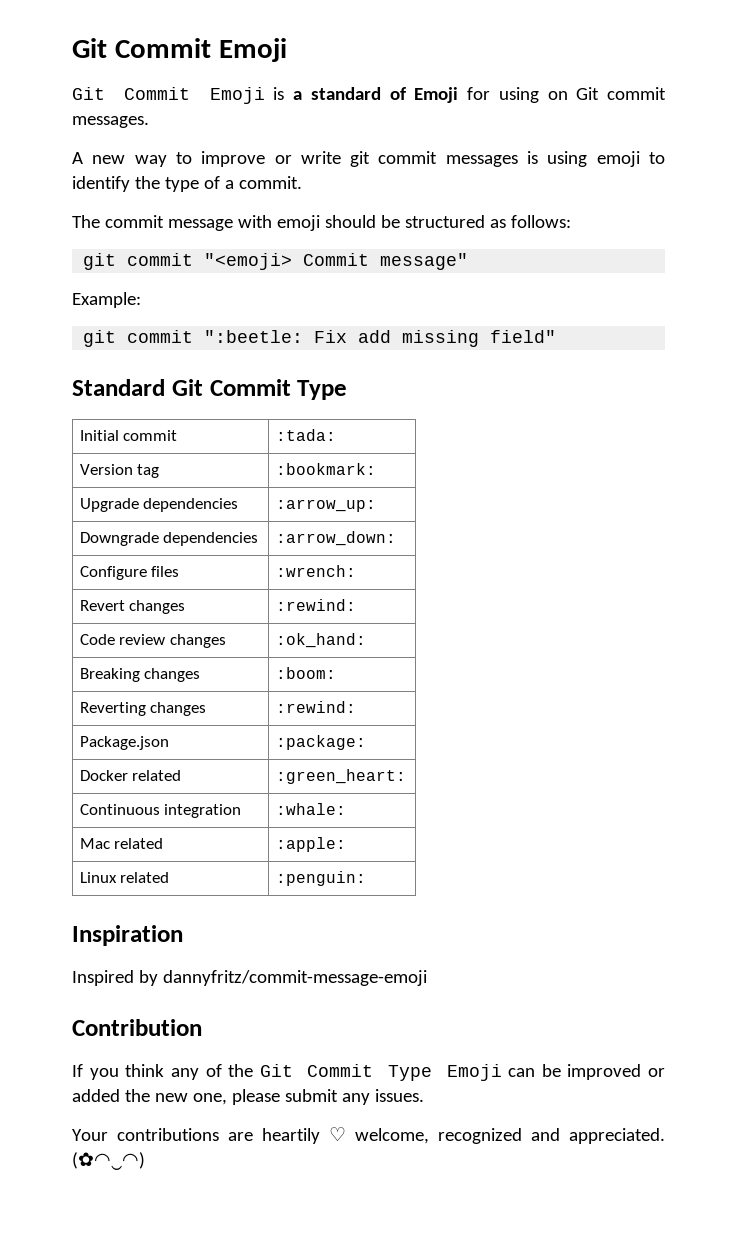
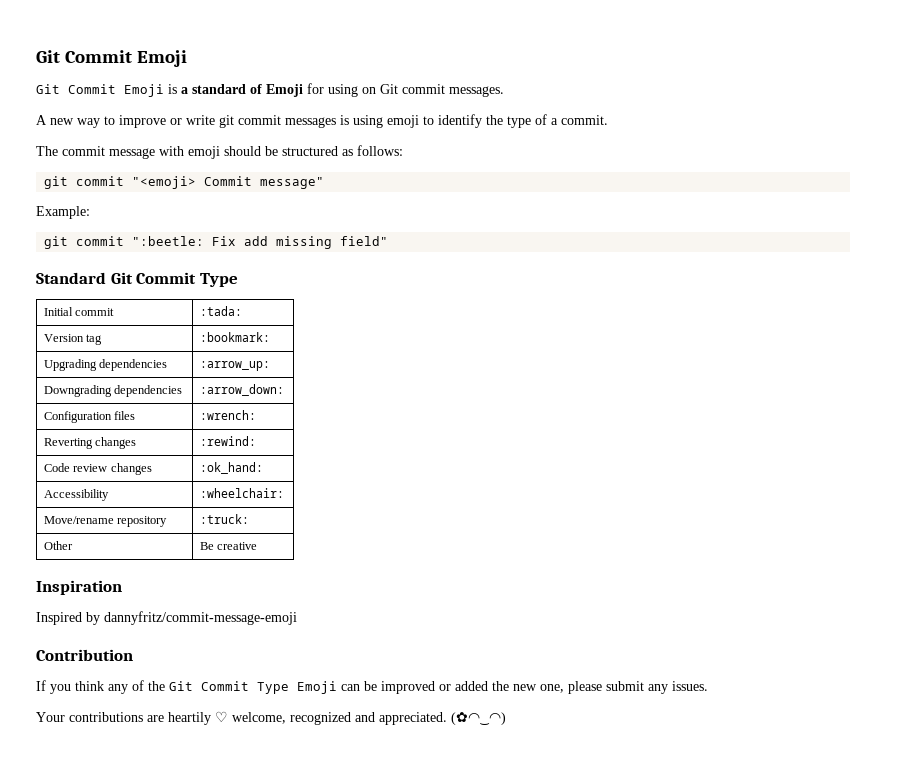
[80,498,140,512] Upgrade -> [44,359,98,371] Upgrading
[80,532,160,546] Downgrade -> [44,385,113,397] Downgrading
[80,566,148,580] Configure -> [44,411,113,423] Configuration
[80,600,126,611] Revert -> [44,438,94,449] Reverting
[80,668,201,682] [276,667,337,679] [80,702,207,716] [276,701,357,713] [80,736,170,750] [276,735,367,750] [80,770,182,781] [276,769,407,784] [80,804,242,818] [276,803,347,815] [80,838,164,849] [276,837,347,852] [80,872,170,883] [276,871,367,886] Breaking changes | :boom: // Reverting changes | :rewind: // Package.json | :package: // Docker related | :green_heart: // Continuous integration | :whale: // Mac related | :apple: // Linux related | :penguin: -> [44,489,110,501] [200,488,285,498] [44,516,168,527] [200,514,250,524] [44,541,74,550] [200,542,258,550] Accessibility | :wheelchair: // Move/rename repository | :truck: // Other | Be creative

